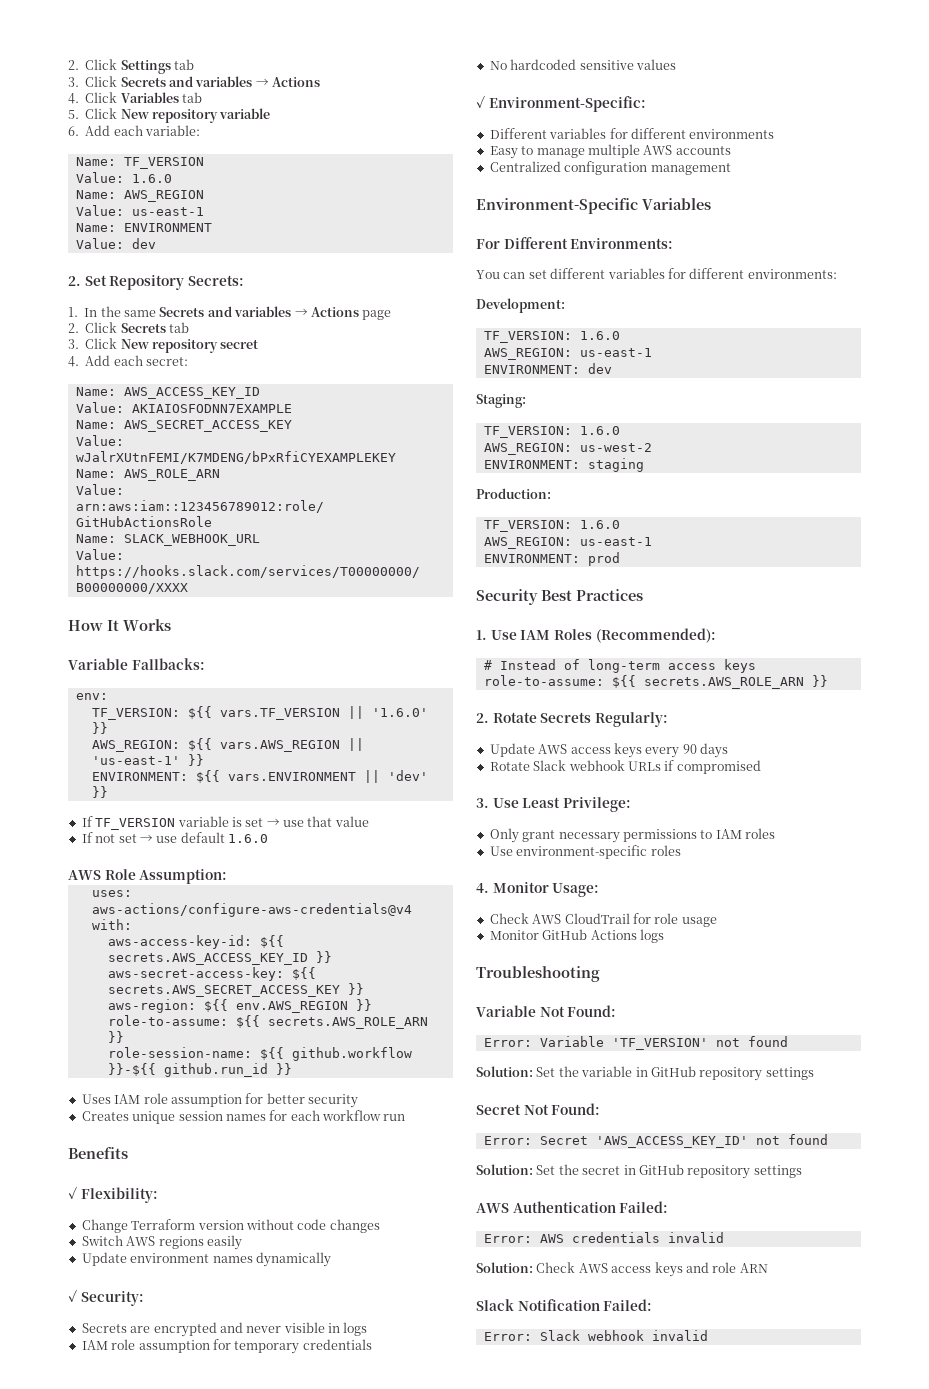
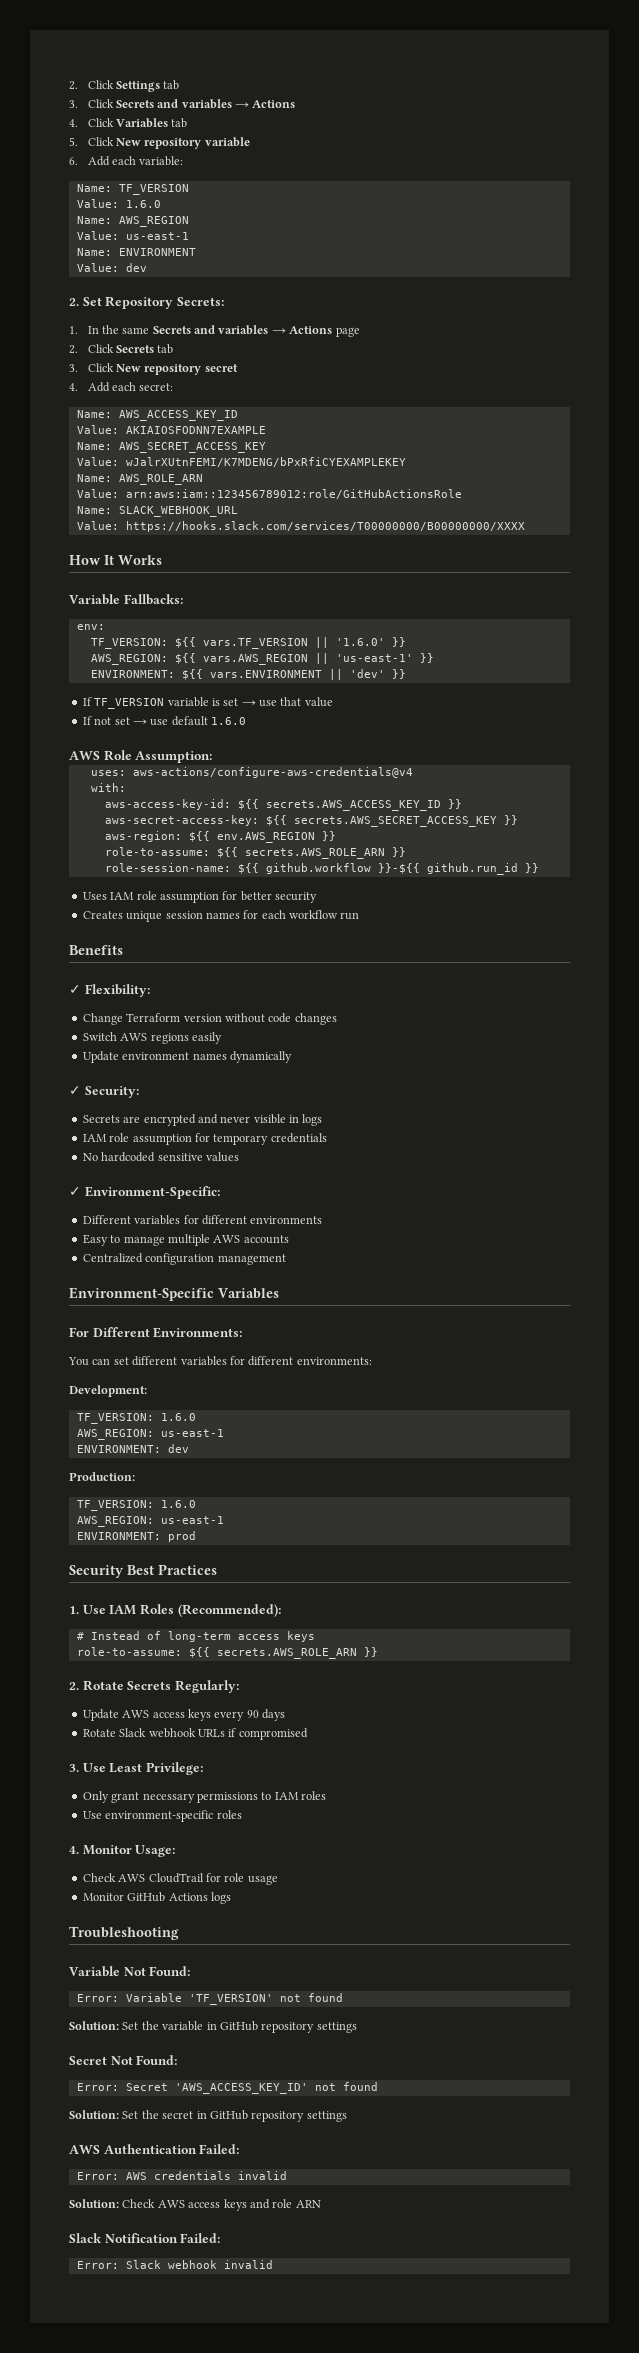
[476,394,526,408] [483,426,620,438] [483,443,652,455] [483,458,644,472] // Staging: // TF_VERSION: 1.6.0 // AWS_REGION: us-west-2 // ENVIRONMENT: staging -> (189, 1448) none

